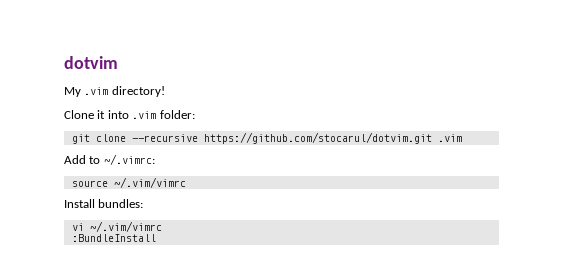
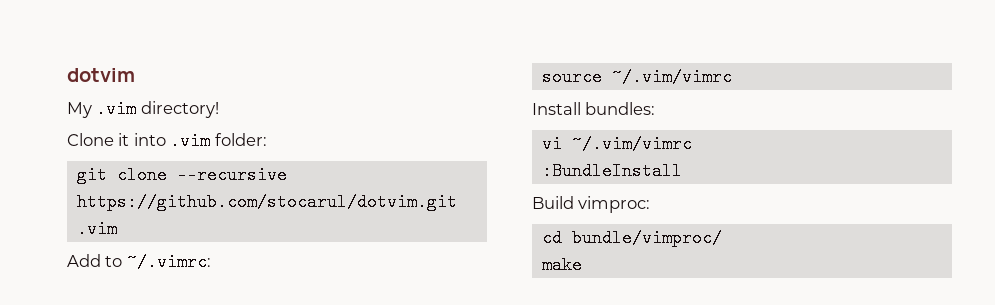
(156, 238) none -> [532,196,651,213] [541,229,722,247] [541,256,582,274] // Build vimproc: // cd bundle/vimproc/ // make

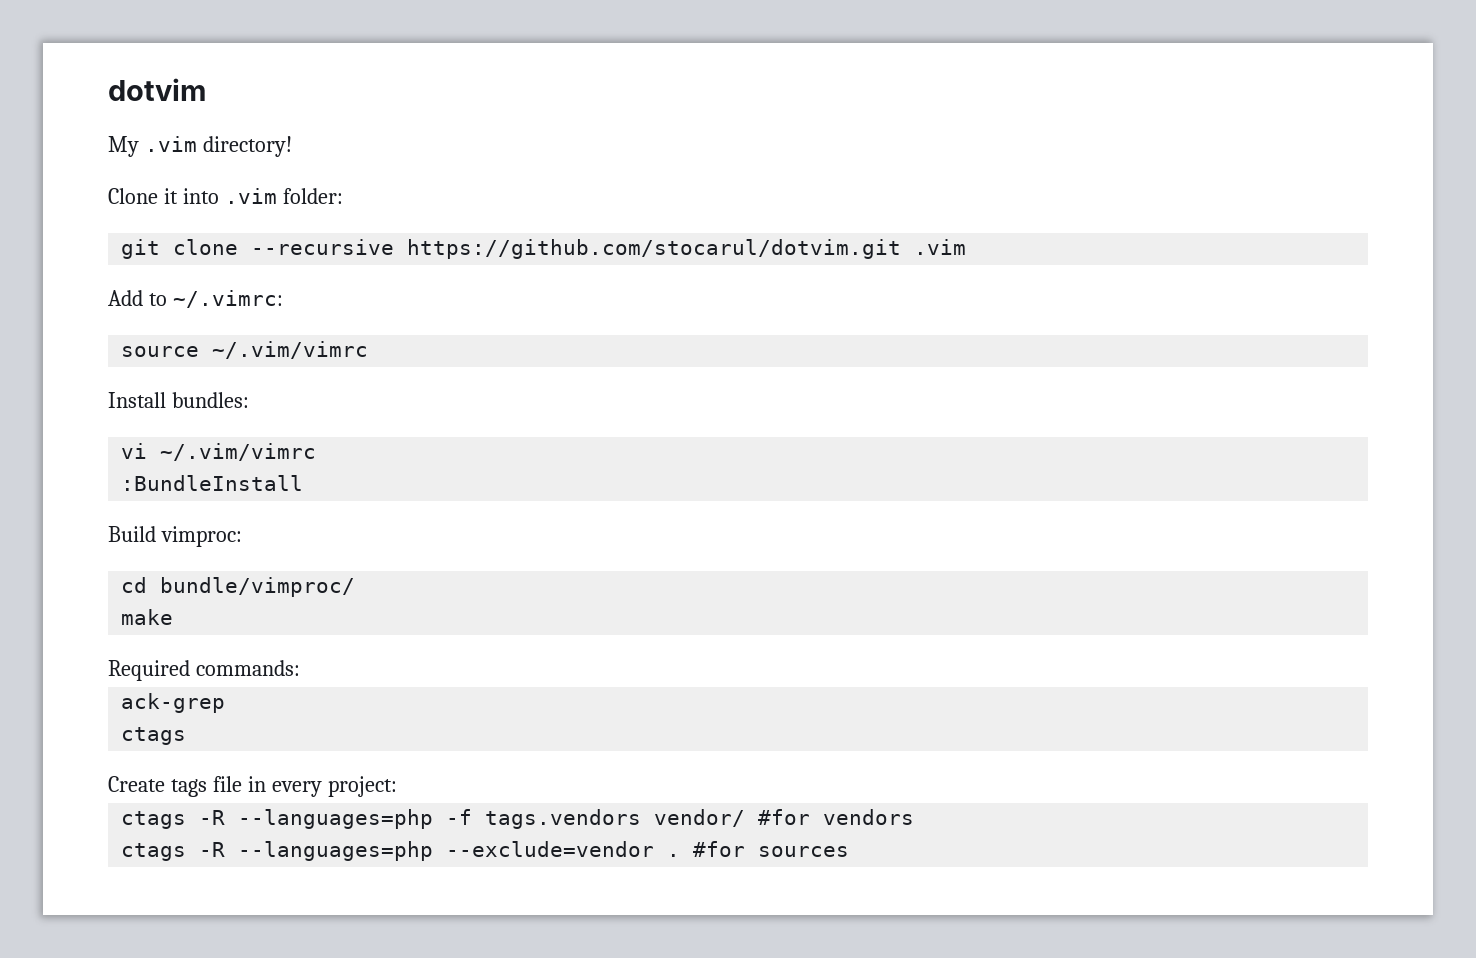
(582, 265) none -> [108,660,300,681] [121,693,226,713] [121,727,187,745] [108,776,397,797] [121,809,915,829] [121,841,850,861] // Required commands: // ack-grep // ctags // Create tags file in every project: // ctags -R --languages=php -f tags.vendors vendor/ #for vendors // ctags -R --languages=php --exclude=vendor . #for sources

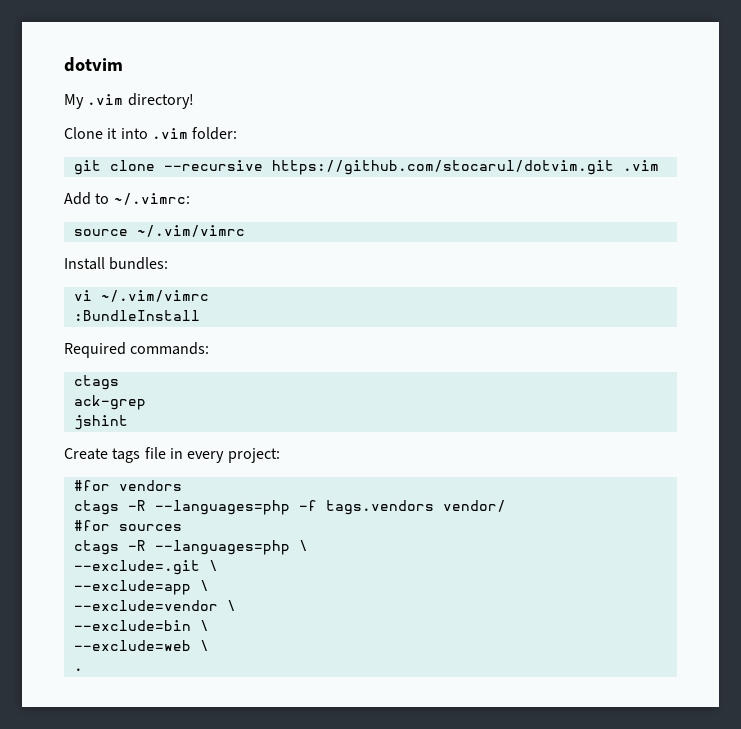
[108,526,242,547] [121,577,356,597] [121,609,174,625] // Build vimproc: // cd bundle/vimproc/ // make -> (200, 315) none
(300, 668) none -> [73,375,119,390] // ctags
[121,727,187,745] ctags -> [73,415,128,430] jshint
(397, 786) none -> [73,480,182,491] // #for vendors
[758,809,915,825] [121,841,850,861] #for vendors // ctags -R --languages=php --exclude=vendor . #for sources -> [73,520,182,531] [73,540,308,555] [73,560,218,575] [73,580,209,595] [73,600,236,611] [73,620,209,631] [73,640,209,651] [73,668,83,671] // #for sources // ctags -R --languages=php \ // --exclude=.git \ // --exclude=app \ // --exclude=vendor \ // --exclude=bin \ // --exclude=web \ // .

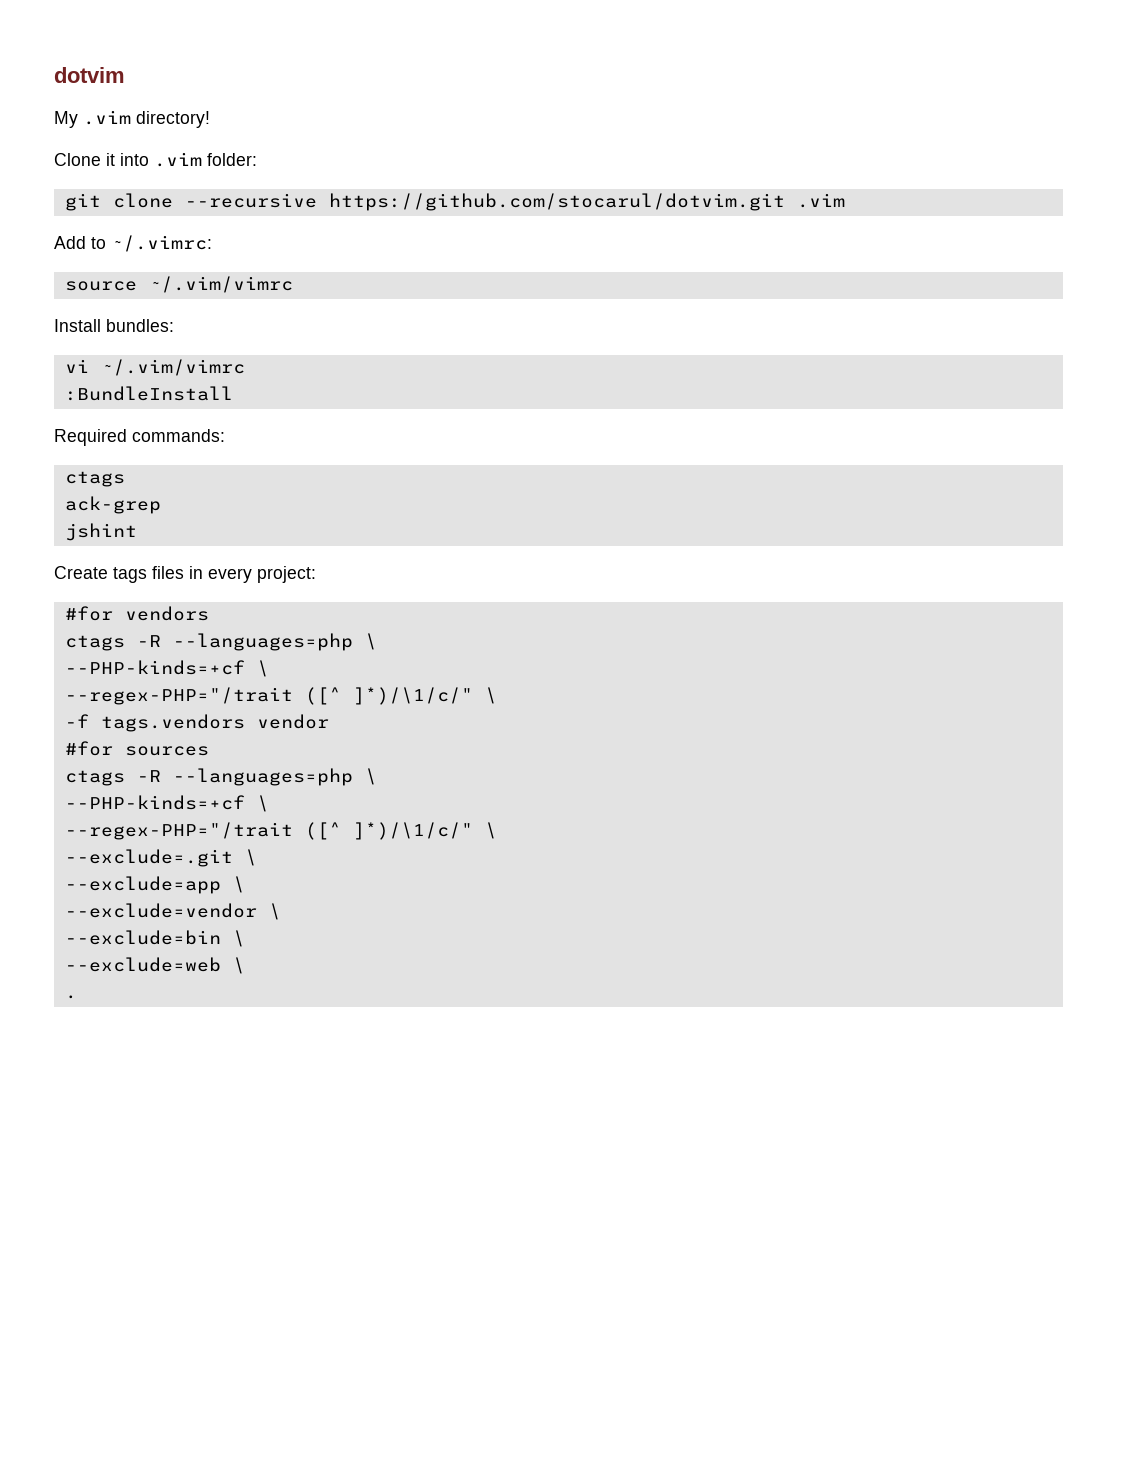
[144,447,166,459] file -> [152,566,184,579] files
(290, 507) none -> [364,633,377,650] [64,660,269,677] [64,687,497,705] \ // --PHP-kinds=+cf \ // --regex-PHP="/trait ([^ ]*)/\1/c/" \ //
[442,500,506,512] vendor/ -> [256,714,329,729] vendor
(308, 545) none -> [64,795,269,812] [64,822,497,840] // --PHP-kinds=+cf \ // --regex-PHP="/trait ([^ ]*)/\1/c/" \

